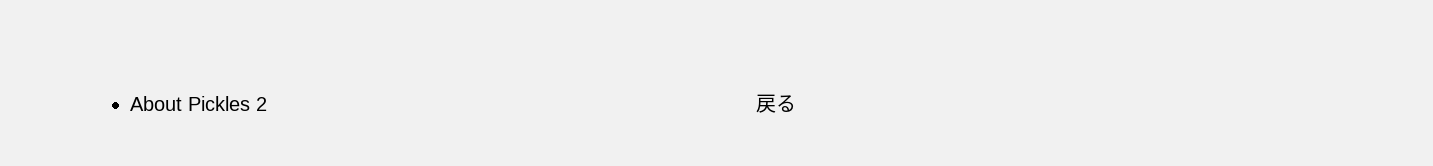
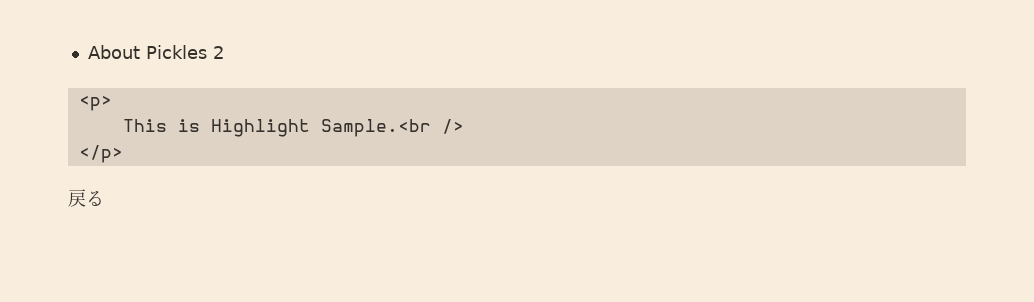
(267, 104) none -> [78,95,112,111] [122,119,464,137] [78,145,123,163] // <p> // This is Highlight Sample.<br /> // </p>

